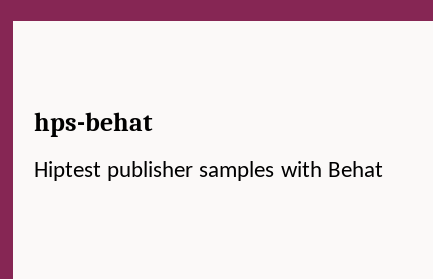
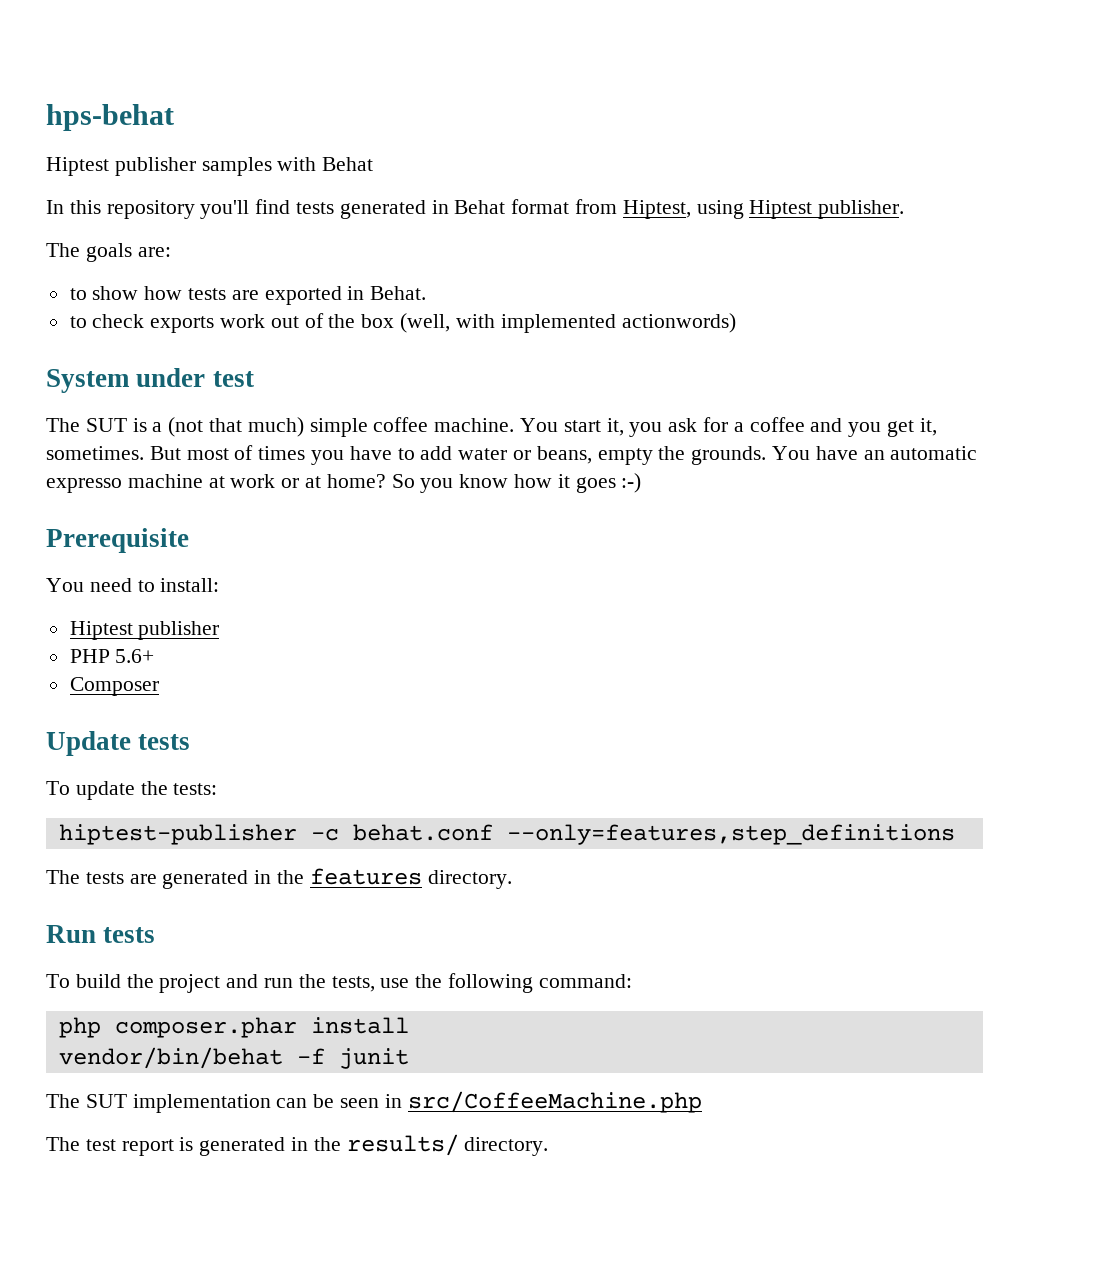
(383, 169) none -> [46,199,905,219] [46,243,171,262] [69,286,427,305] [69,313,736,333] [46,368,254,393] [46,417,937,437] [46,445,978,465] [46,473,642,493] [46,528,189,553] [46,578,220,592] [69,621,220,640] [69,649,155,663] [69,677,159,696] [46,731,191,756] [46,781,218,800] [58,824,955,845] [46,868,512,889] [46,925,156,943] [46,973,632,993] [58,1017,409,1038] [58,1047,409,1069] [46,1091,702,1113] [46,1134,549,1156] // In this repository you'll find tests generated in Behat format from Hiptest, using Hiptest publisher. // The goals are: // to show how tests are exported in Behat. // to check exports work out of the box (well, with implemented actionwords) // System under test // The SUT is a (not that much) simple coffee machine. You start it, you ask for a coffee and you get it, sometimes. But most of times you have to add water or beans, empty the grounds. You have an automatic expresso machine at work or at home? So you know how it goes :-) // Prerequisite // You need to install: // Hiptest publisher // PHP 5.6+ // Composer // Update tests // To update the tests: // hiptest-publisher -c behat.conf --only=features,step_definitions // The tests are generated in the features directory. // Run tests // To build the project and run the tests, use the following command: // php composer.phar install // vendor/bin/behat -f junit // The SUT implementation can be seen in src/CoffeeMachine.php // The test report is generated in the results/ directory.

